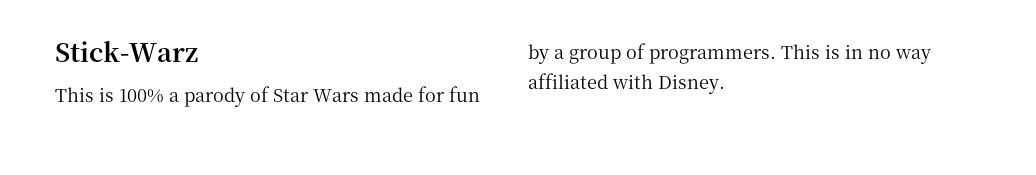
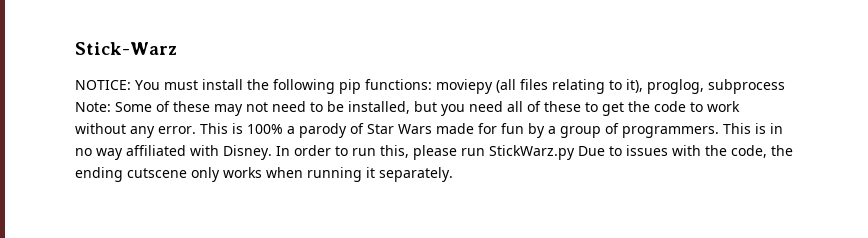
(198, 51) none -> [75,79,785,94] [75,101,740,116] [75,123,196,138] NOTICE: You must install the following pip functions: moviepy (all files relating to it), proglog, subprocess Note: Some of these may not need to be installed, but you need all of these to get the code to work without any error.
(725, 84) none -> [276,145,793,160] [75,167,453,182] In order to run this, please run StickWarz.py Due to issues with the code, the ending cutscene only works when running it separately.

